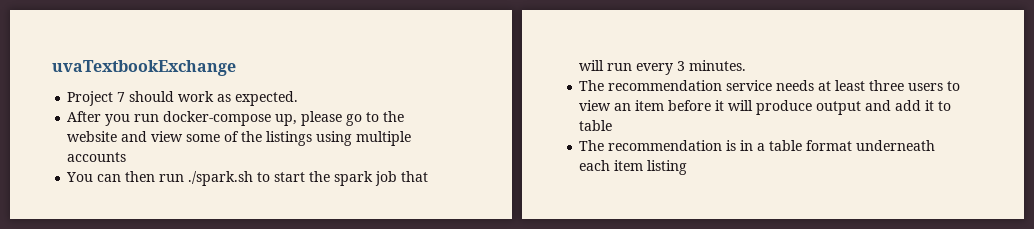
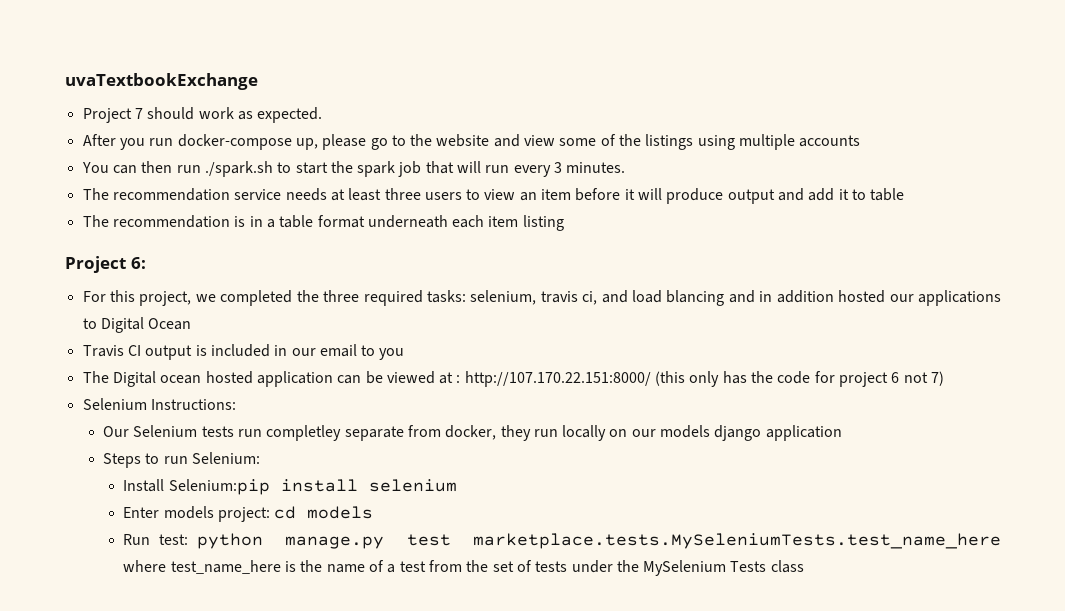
(688, 167) none -> [65,256,146,273] [82,290,1001,306] [82,317,192,333] [82,344,405,360] [82,371,945,387] [82,398,236,410] [102,425,842,441] [102,452,260,468] [123,479,457,495] [123,506,374,522] [123,533,1001,549] [123,560,804,576] // Project 6: // For this project, we completed the three required tasks: selenium, travis ci, and load blancing and in addition hosted our applications to Digital Ocean // Travis CI output is included in our email to you // The Digital ocean hosted application can be viewed at : http://107.170.22.151:8000/ (this only has the code for project 6 not 7) // Selenium Instructions: // Our Selenium tests run completley separate from docker, they run locally on our models django application // Steps to run Selenium: // Install Selenium:pip install selenium // Enter models project: cd models // Run test: python manage.py test marketplace.tests.MySeleniumTests.test_name_here where test_name_here is the name of a test from the set of tests under the MySelenium Tests class

